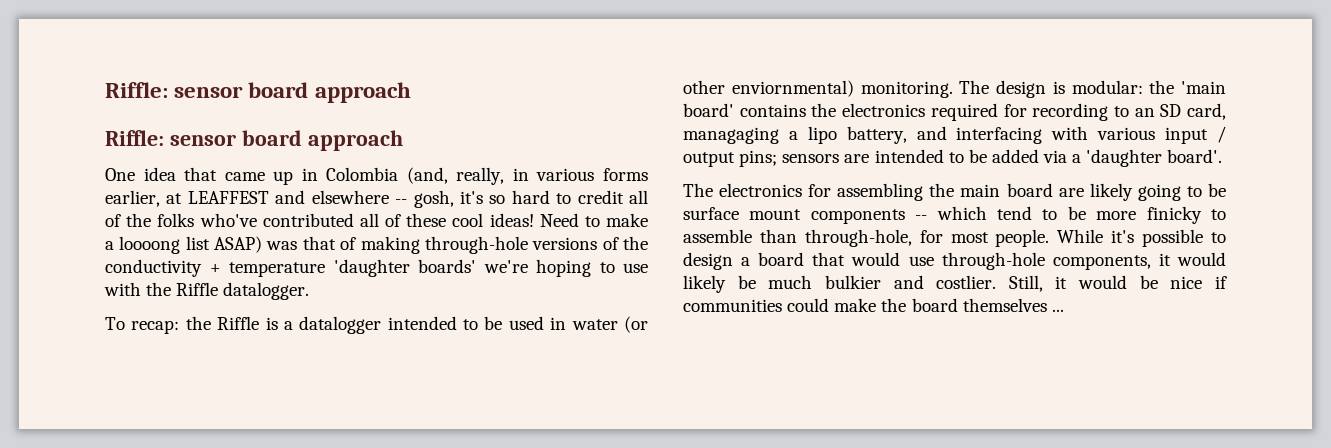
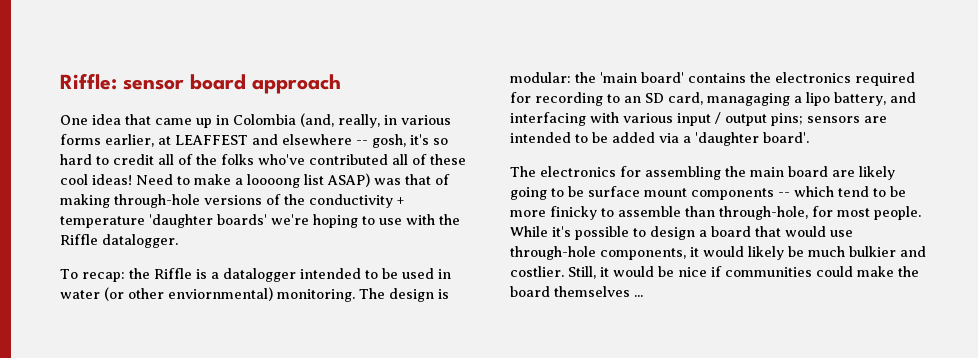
[105,82,411,103] [105,130,403,151] Riffle: sensor board approach // Riffle: sensor board approach -> [60,73,341,94] Riffle: sensor board approach

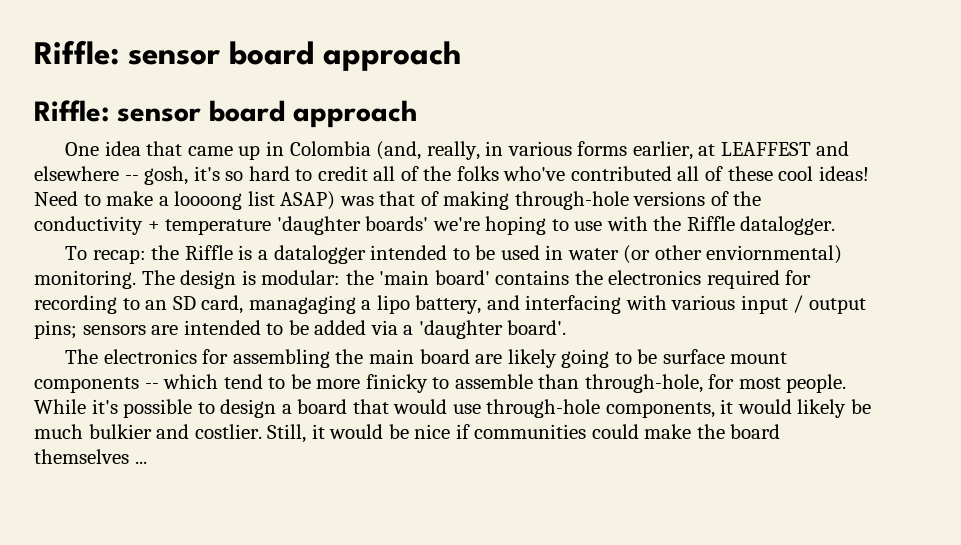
[60,73,341,94] Riffle: sensor board approach -> [34,40,461,71] [34,100,417,128] Riffle: sensor board approach // Riffle: sensor board approach

